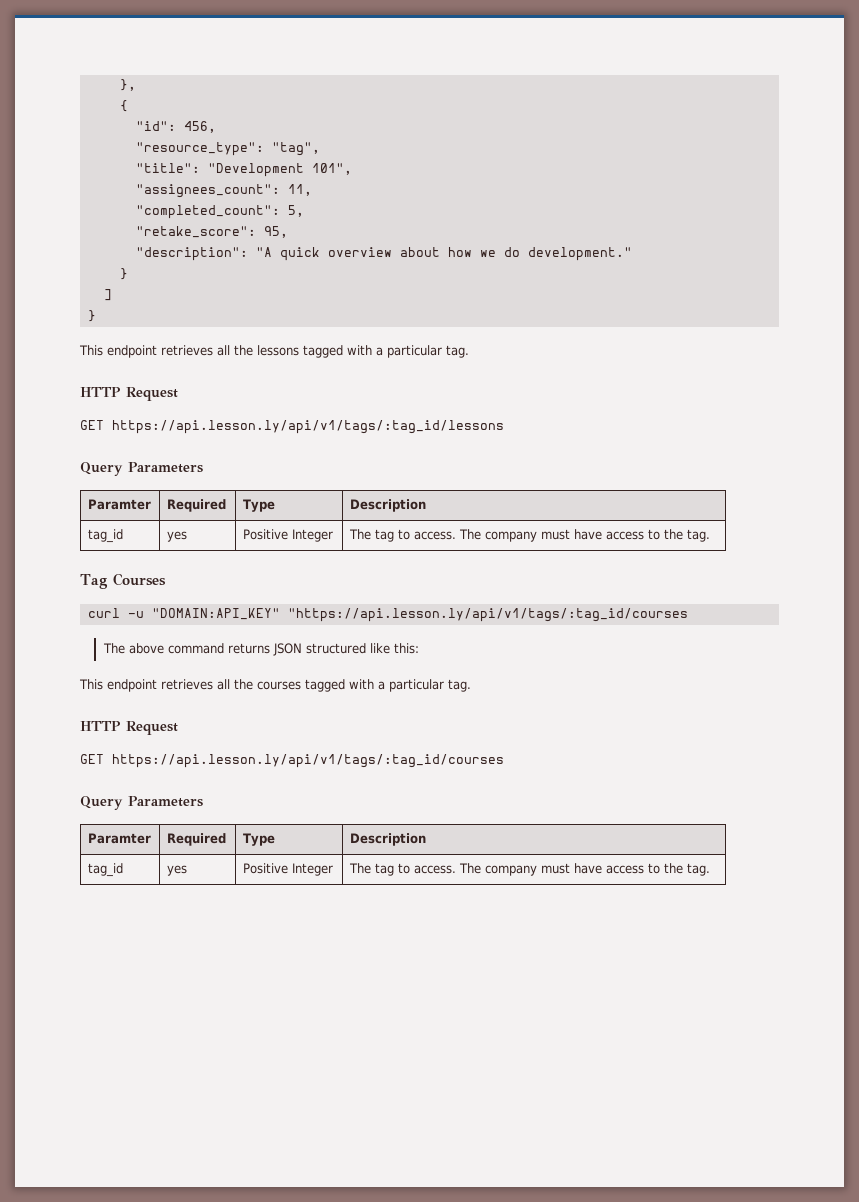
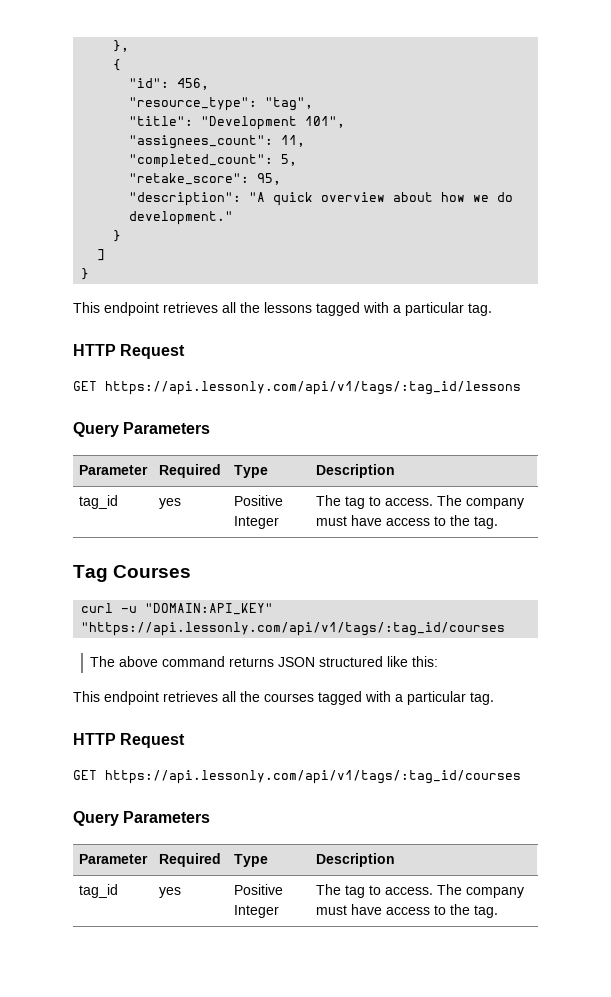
[112,420,504,434] [80,462,203,476] [87,499,151,510] https://api.lesson.ly/api/v1/tags/:tag_id/lessons // Query Parameters // Paramter -> [105,381,521,395] [73,422,211,437] [78,465,148,475] https://api.lessonly.com/api/v1/tags/:tag_id/lessons // Query Parameters // Parameter
[287,608,688,622] "https://api.lesson.ly/api/v1/tags/:tag_id/courses -> [81,622,506,636] "https://api.lessonly.com/api/v1/tags/:tag_id/courses
[112,754,504,768] [80,796,203,810] [87,833,151,844] https://api.lesson.ly/api/v1/tags/:tag_id/courses // Query Parameters // Paramter -> [105,770,521,784] [73,811,211,826] [78,854,148,864] https://api.lessonly.com/api/v1/tags/:tag_id/courses // Query Parameters // Parameter

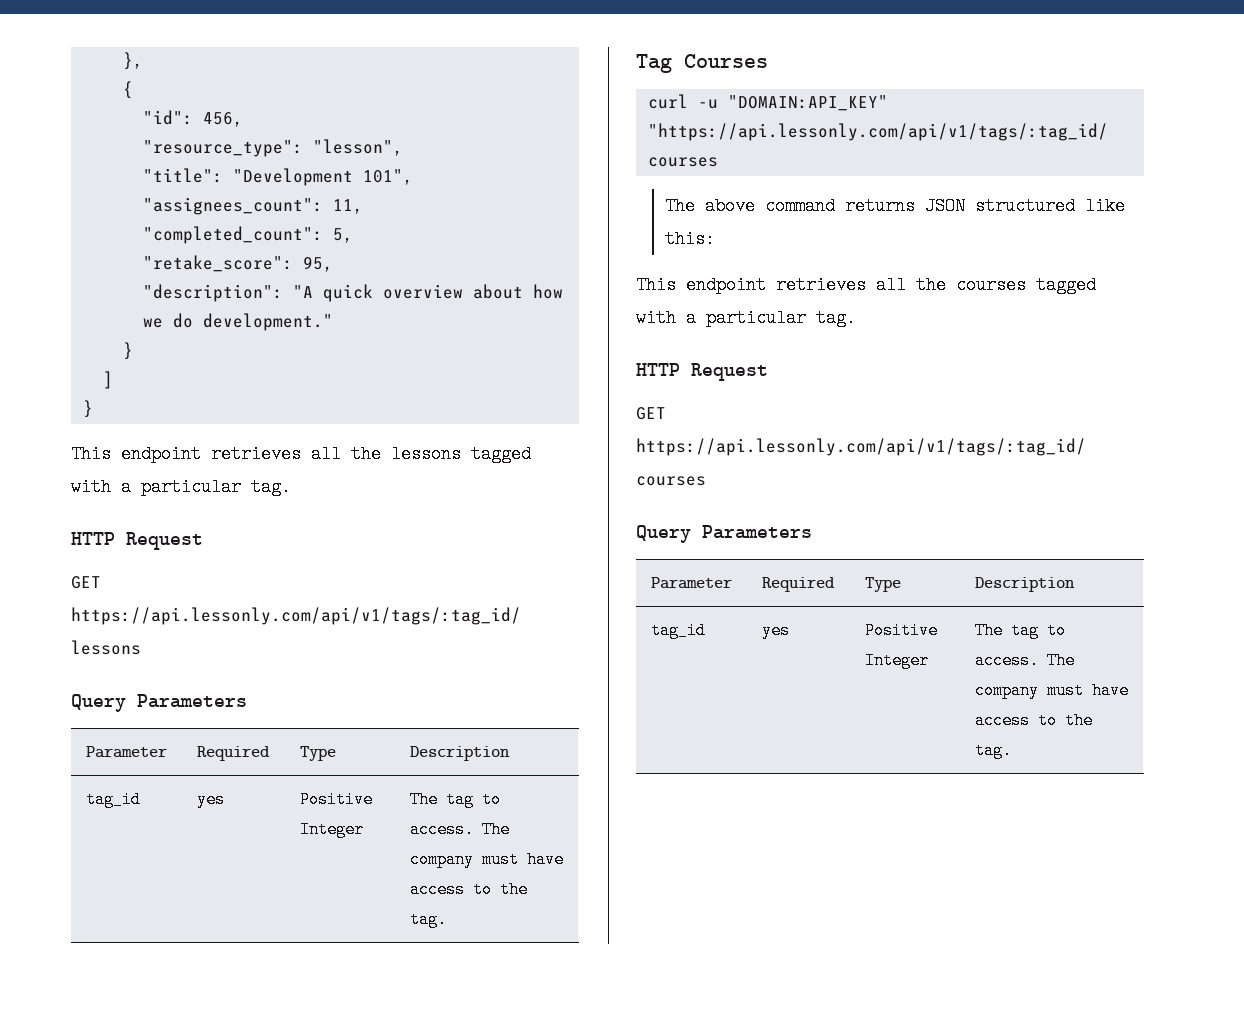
[265,97,314,111] "tag", -> [312,139,403,156] "lesson",

